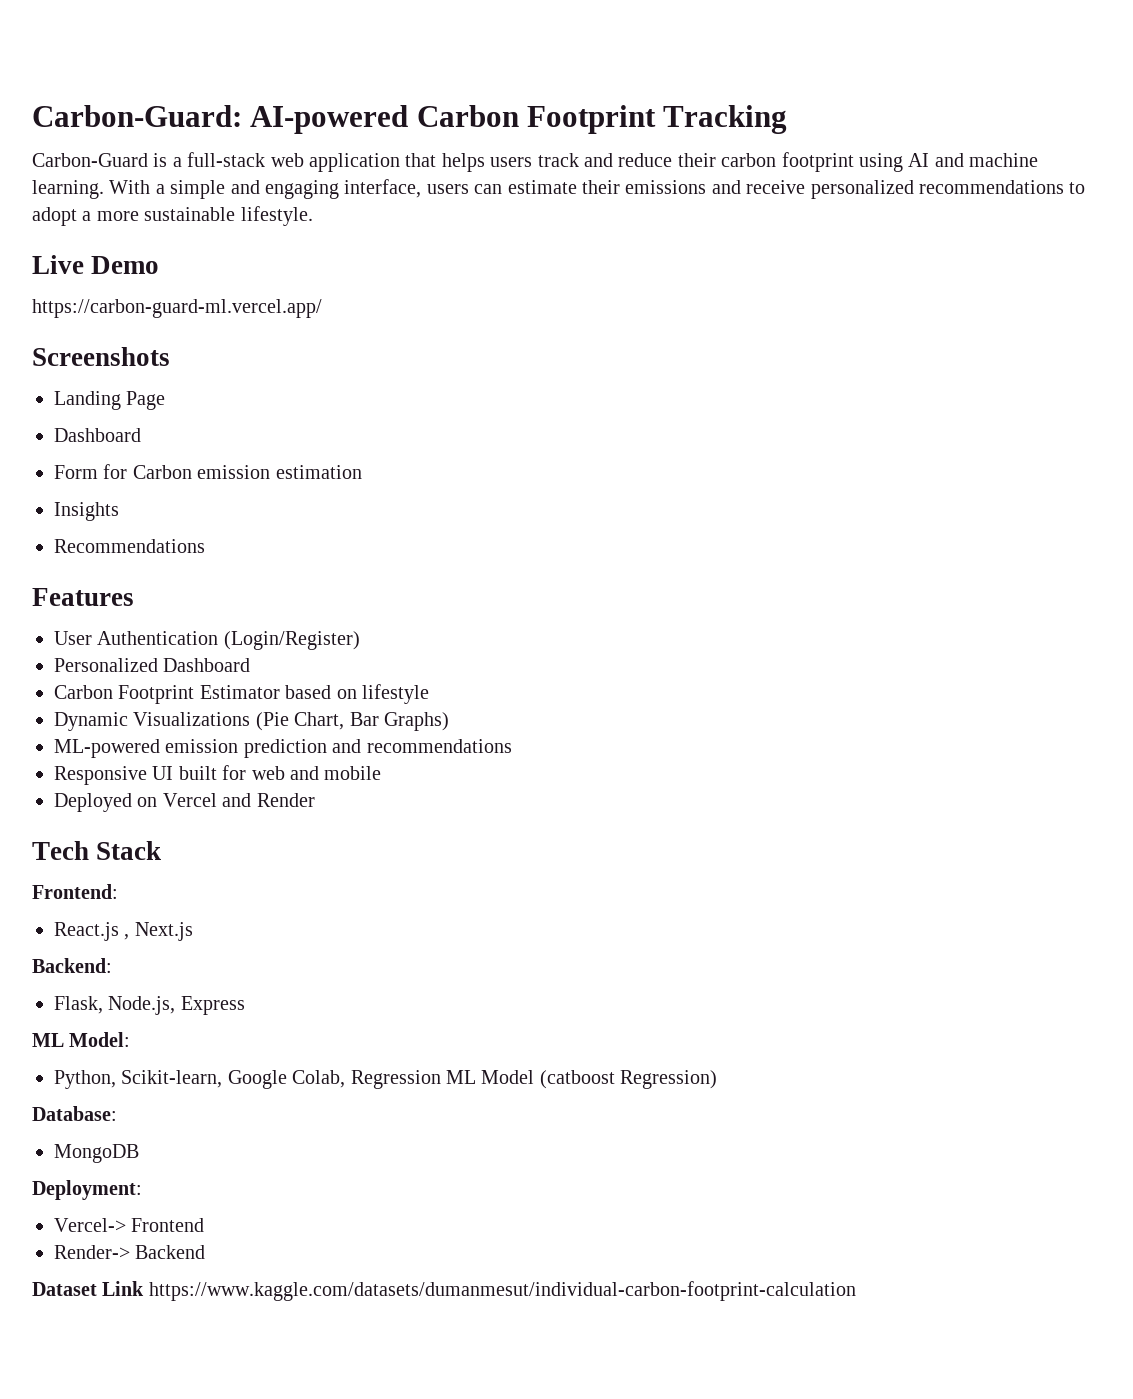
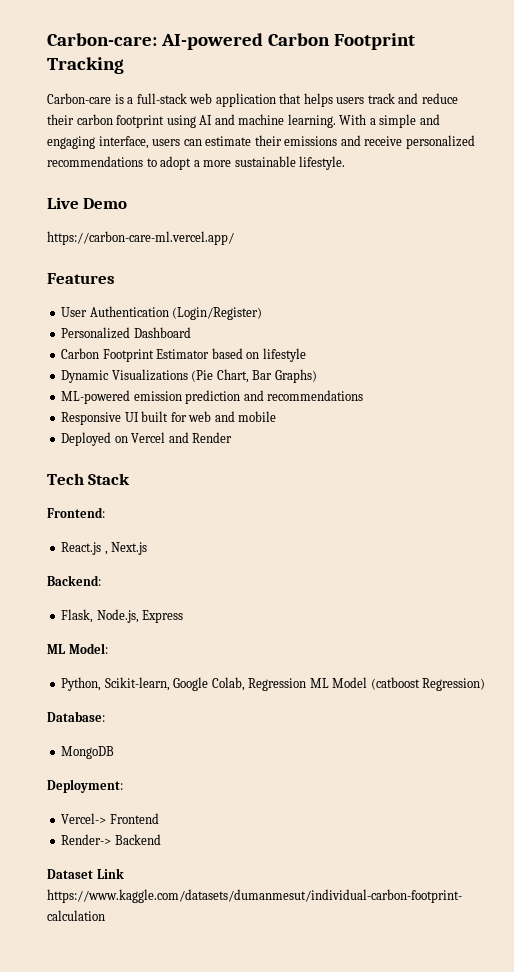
[32,105,242,127] Carbon-Guard: -> [47,33,157,46] Carbon-care:
[32,153,148,167] Carbon-Guard -> [47,93,111,104] Carbon-care
[32,299,322,318] [32,347,170,366] [54,391,166,410] [54,428,141,442] [54,464,362,479] [54,502,119,521] [54,539,205,553] https://carbon-guard-ml.vercel.app/ // Screenshots // Landing Page // Dashboard // Form for Carbon emission estimation // Insights // Recommendations -> [47,231,234,245] https://carbon-care-ml.vercel.app/

